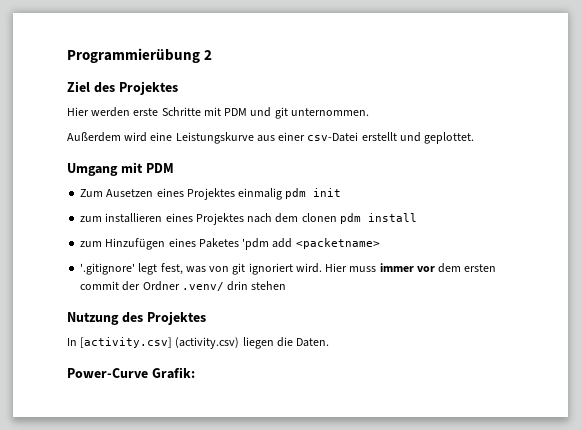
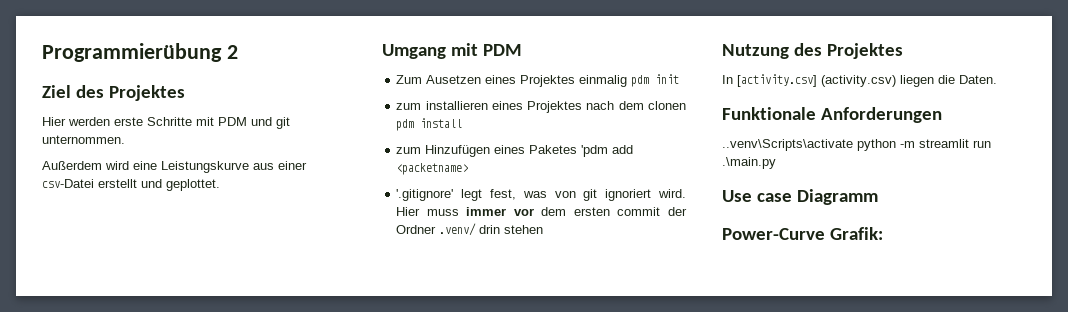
(330, 342) none -> [722,107,942,123] [722,139,991,151] [722,157,776,169] [722,189,878,205] // Funktionale Anforderungen // ..venv\Scripts\activate python -m streamlit run .\main.py // Use case Diagramm

